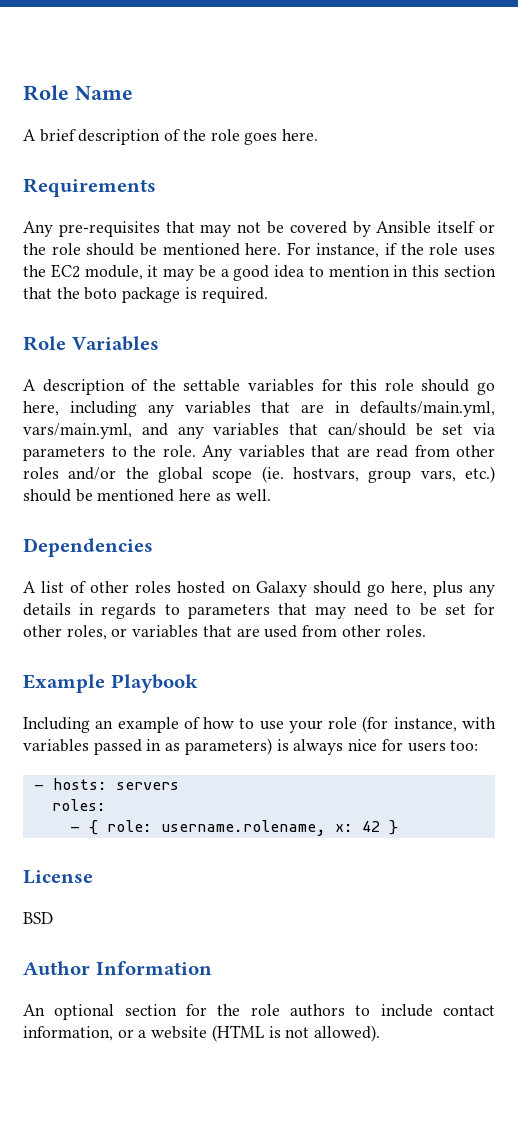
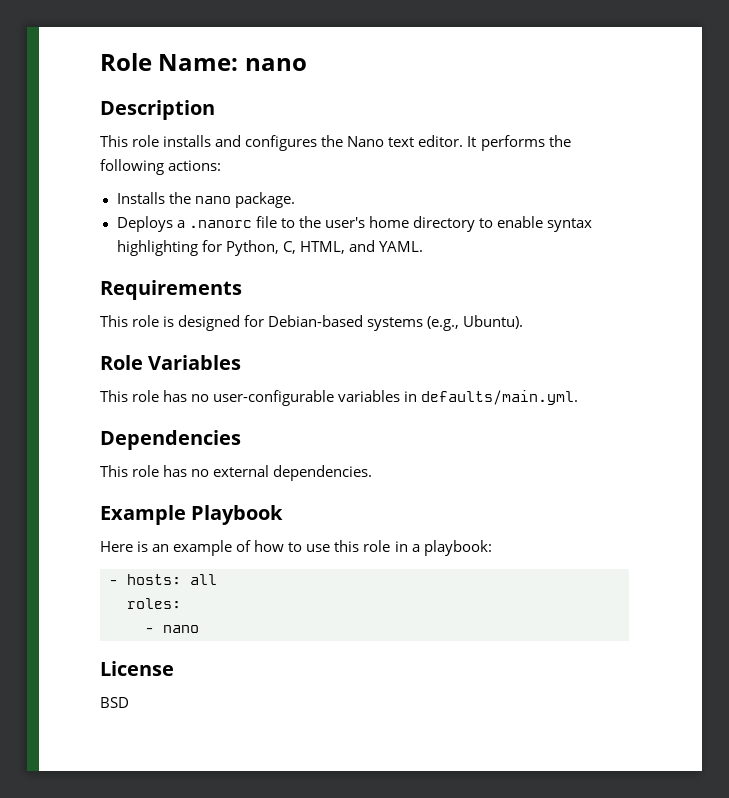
[23,85,133,101] [23,129,319,145] [23,178,156,197] [23,221,496,237] [23,242,495,258] [23,264,497,281] [23,287,268,303] [23,336,159,351] [23,379,496,395] [23,401,495,417] [23,423,495,439] [23,445,495,461] [23,466,495,483] [23,489,271,502] [23,538,153,557] [23,581,495,597] [23,603,496,619] [23,625,426,640] Role Name // A brief description of the role goes here. // Requirements // Any pre-requisites that may not be covered by Ansible itself or the role should be mentioned here. For instance, if the role uses the EC2 module, it may be a good idea to mention in this section that the boto package is required. // Role Variables // A description of the settable variables for this role should go here, including any variables that are in defaults/main.yml, vars/main.yml, and any variables that can/should be set via parameters to the role. Any variables that are read from other roles and/or the global scope (ie. hostvars, group vars, etc.) should be mentioned here as well. // Dependencies // A list of other roles hosted on Galaxy should go here, plus any details in regards to parameters that may need to be set for other roles, or variables that are used from other roles. -> [100,53,307,71] [100,100,215,120] [100,135,571,151] [100,159,222,175] [116,192,295,208] [116,216,593,232] [116,240,423,256] [100,280,242,300] [100,315,524,331] [100,355,242,370] [100,390,579,406] [100,430,241,450] [100,465,373,481] Role Name: nano // Description // This role installs and configures the Nano text editor. It performs the following actions: // Installs the nano package. // Deploys a .nanorc file to the user's home directory to enable syntax highlighting for Python, C, HTML, and YAML. // Requirements // This role is designed for Debian-based systems (e.g., Ubuntu). // Role Variables // This role has no user-configurable variables in defaults/main.yml. // Dependencies // This role has no external dependencies.
[23,717,90,733] Including -> [100,541,149,552] Here is
[288,716,496,733] [23,738,479,755] your role (for instance, with variables passed in as parameters) is always nice for users too: -> [334,540,492,556] this role in a playbook:
[115,782,179,790] servers -> [190,574,217,585] all
[88,820,398,836] [23,870,93,884] [23,912,53,924] [23,961,212,975] [23,1004,495,1020] [23,1025,381,1042] { role: username.rolename, x: 42 } // License // BSD // Author Information // An optional section for the role authors to include contact information, or a website (HTML is not allowed). -> [163,625,199,633] [100,661,174,676] [100,697,129,708] nano // License // BSD

